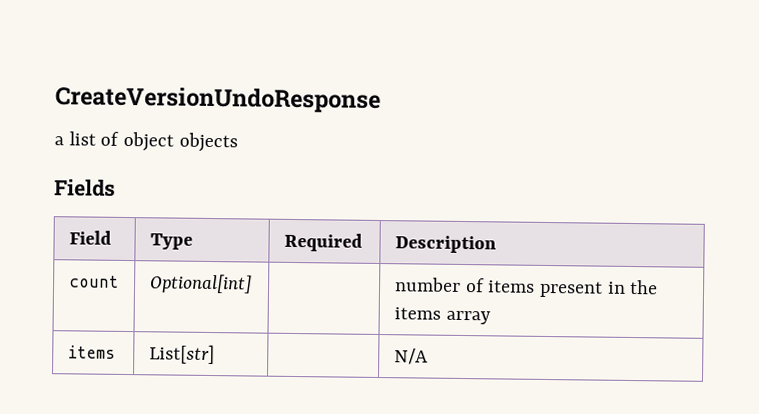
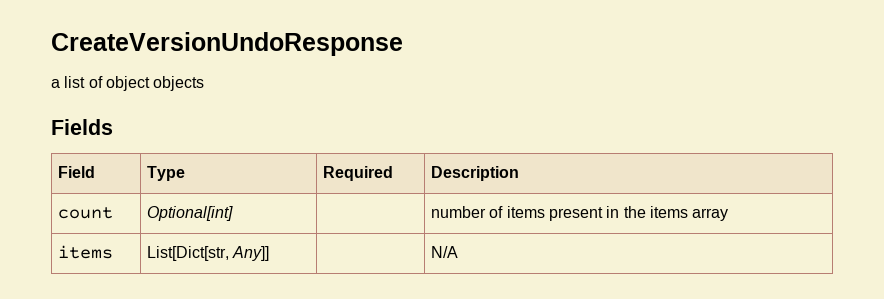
[148,344,215,365] List[str] -> [147,246,270,261] List[Dict[str, Any]]

